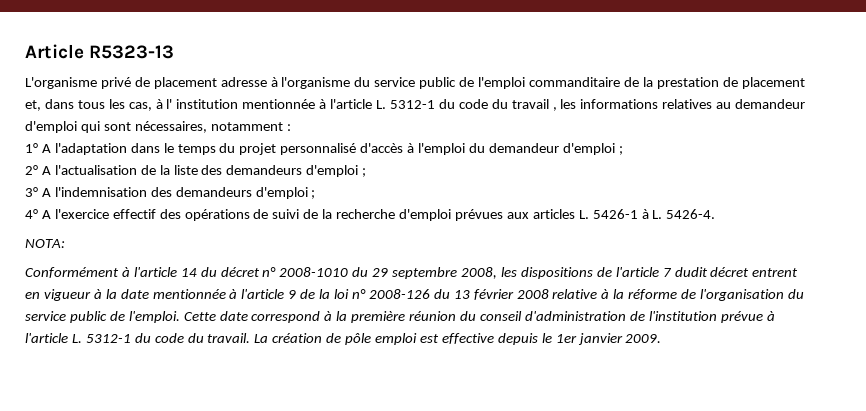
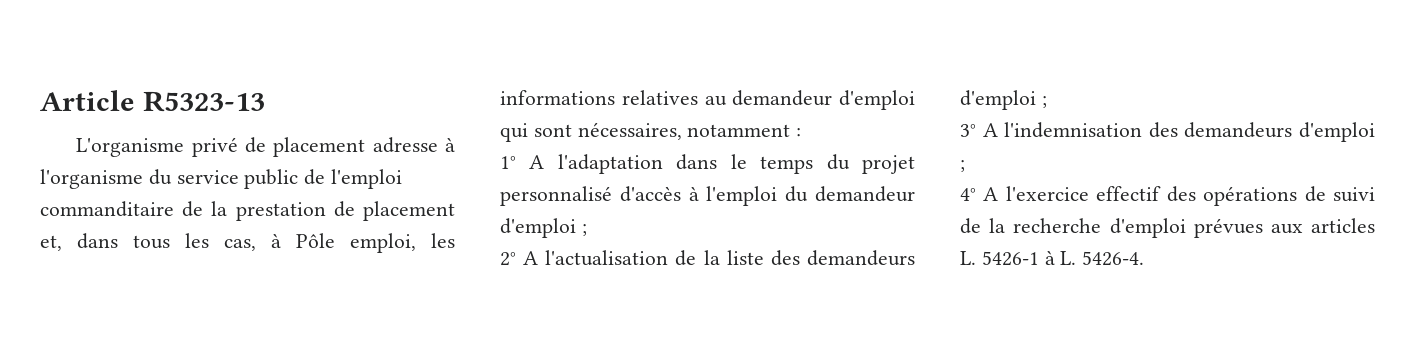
[166,99,557,111] l' institution mentionnée à l'article L. 5312-1 du code du travail , -> [296,233,416,253] Pôle emploi,
[25,239,65,248] [25,267,799,279] [25,289,804,301] [25,311,775,323] [25,333,662,345] // NOTA: // Conformément à l'article 14 du décret n° 2008-1010 du 29 septembre 2008, les dispositions de l'article 7 dudit décret entrent en vigueur à la date mentionnée à l'article 9 de la loi n° 2008-126 du 13 février 2008 relative à la réforme de l'organisation du service public de l'emploi. Cette date correspond à la première réunion du conseil d'administration de l'institution prévue à l'article L. 5312-1 du code du travail. La création de pôle emploi est effective depuis le 1er janvier 2009. -> (1145, 258) none

